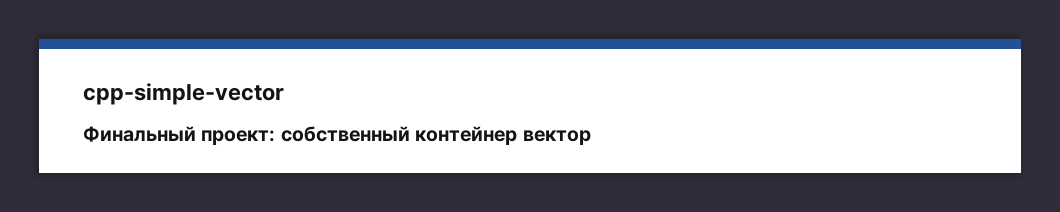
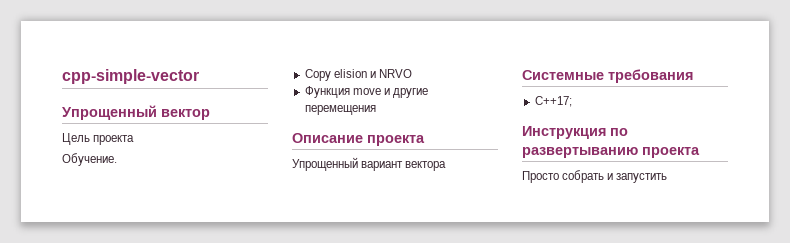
[83,126,591,145] Финальный проект: собственный контейнер вектор -> [62,105,210,120] [62,133,135,145] [62,153,117,166] [304,69,412,81] [304,86,428,98] [304,105,376,115] [292,133,425,146] [292,157,447,171] [522,69,693,83] [534,96,572,107] [522,126,628,139] [522,147,700,158] [522,170,668,183] Упрощенный вектор // Цель проекта // Обучение. // Copy elision и NRVO // Функция move и другие перемещения // Описание проекта // Упрощенный вариант вектора // Cистемные требования // С++17; // Инструкция по развертыванию проекта // Просто собрать и запустить

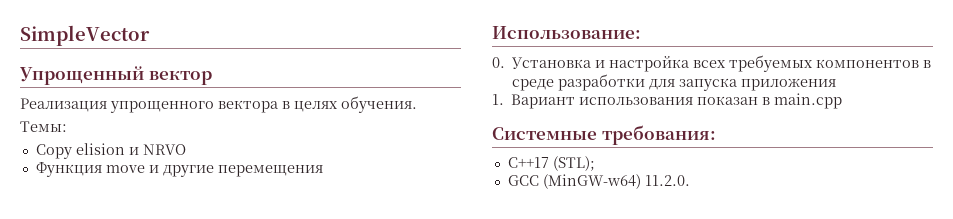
[62,69,199,84] cpp-simple-vector -> [20,25,150,46] SimpleVector
[62,133,135,145] [62,153,117,166] Цель проекта // Обучение. -> [20,96,417,113] [20,121,67,132] Реализация упрощенного вектора в целях обучения. // Темы:
[292,133,425,146] [292,157,447,171] [522,69,693,83] [534,96,572,107] [522,126,628,139] [522,147,700,158] [522,170,668,183] Описание проекта // Упрощенный вариант вектора // Cистемные требования // С++17; // Инструкция по развертыванию проекта // Просто собрать и запустить -> [492,26,641,39] [492,55,932,72] [512,74,837,91] [492,93,843,109] [492,125,716,145] [507,156,595,171] [507,174,690,189] Использование: // 0. Установка и настройка всех требуемых компонентов в среде разработки для запуска приложения // 1. Вариант использования показан в main.cpp // Cистемные требования: // С++17 (STL); // GCC (MinGW-w64) 11.2.0.

